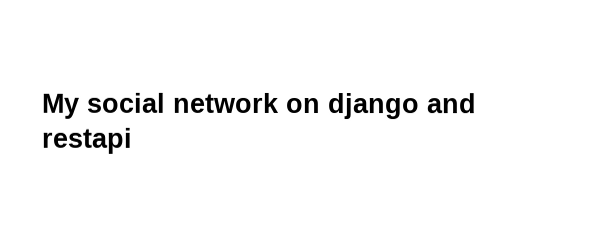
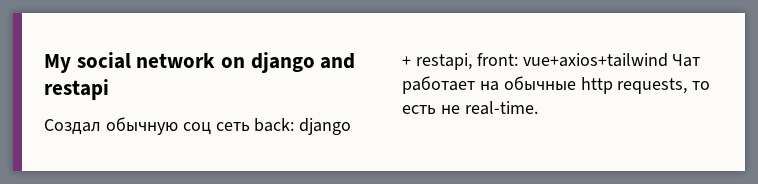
(132, 140) none -> [44,117,352,135] [402,53,701,70] [402,76,711,94] [402,101,538,115] // Создал обычную соц сеть back: django + restapi, front: vue+axios+tailwind Чат работает на обычные http requests, то есть не real-time.

